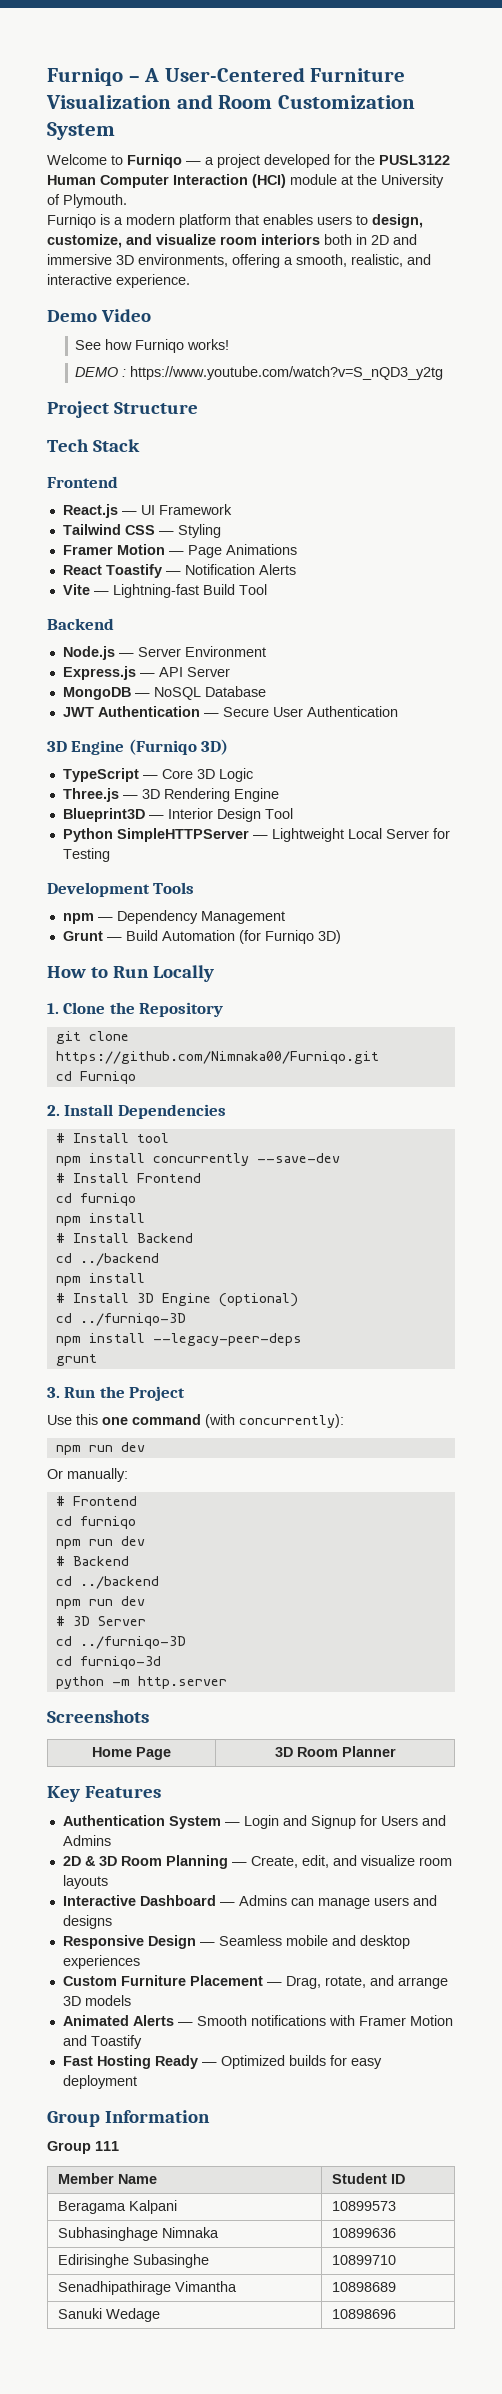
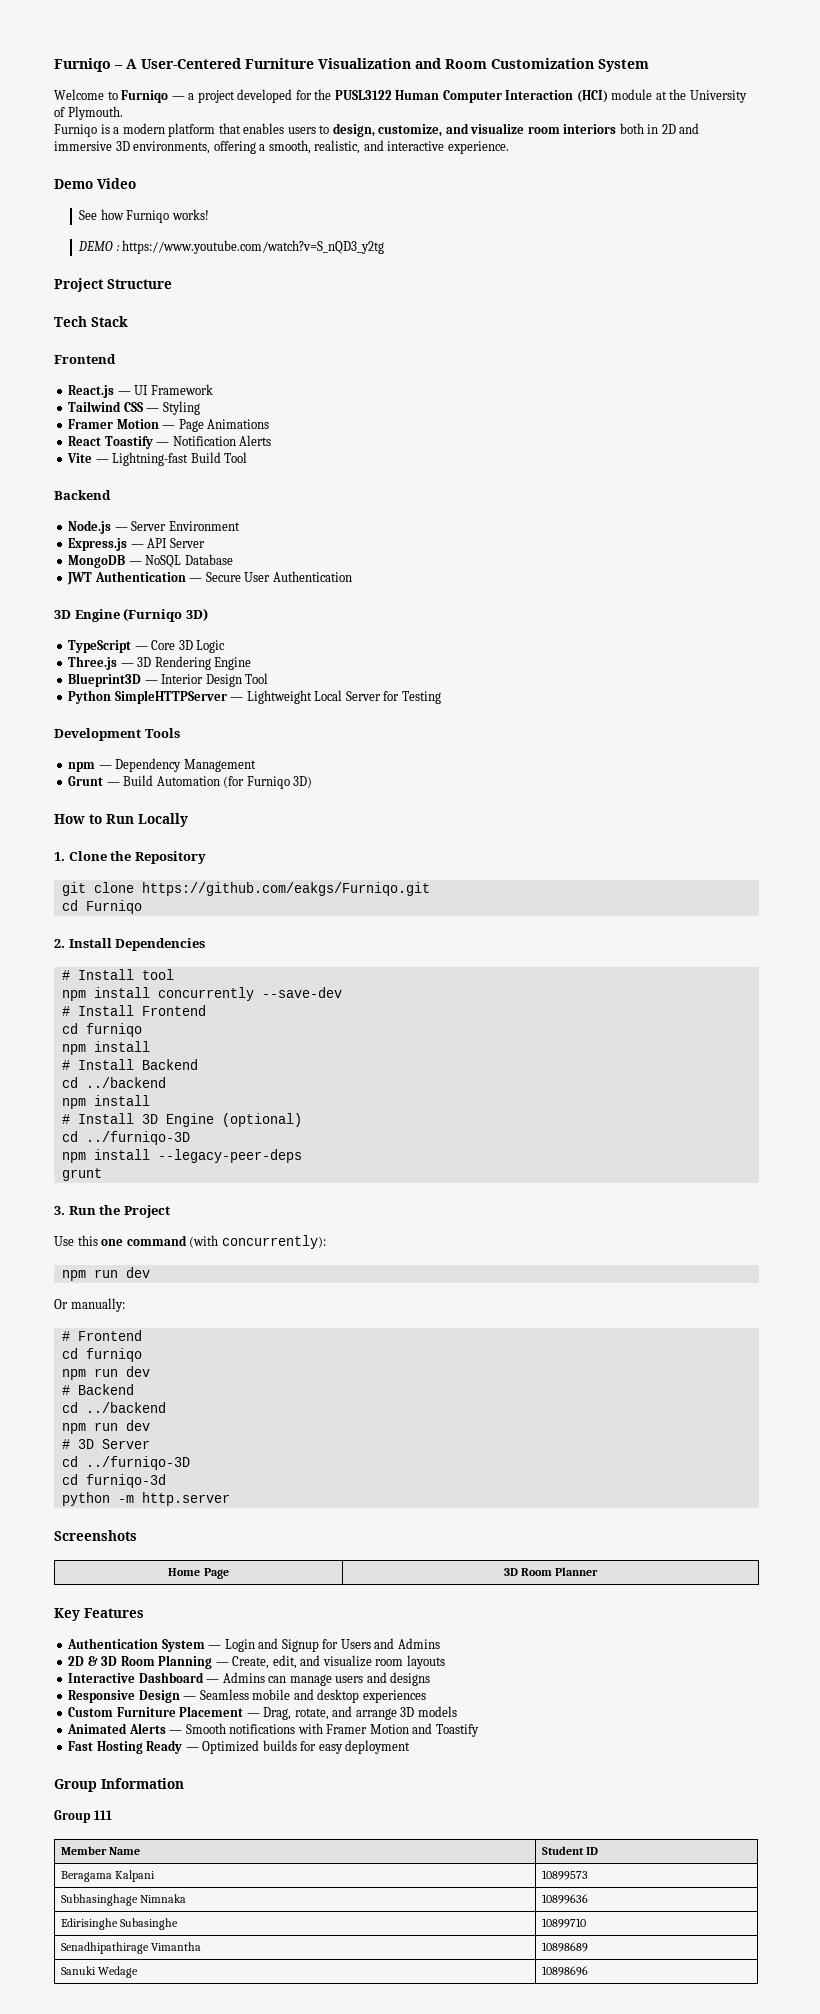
[55,1051,379,1064] https://github.com/Nimnaka00/Furniqo.git -> [141,882,430,896] https://github.com/eakgs/Furniqo.git

